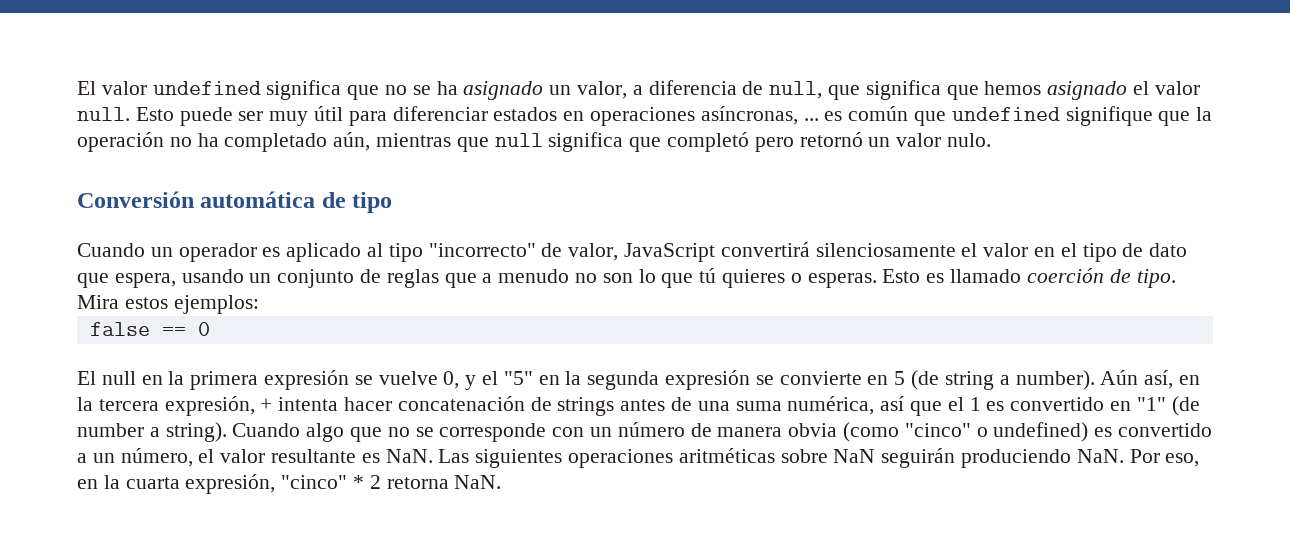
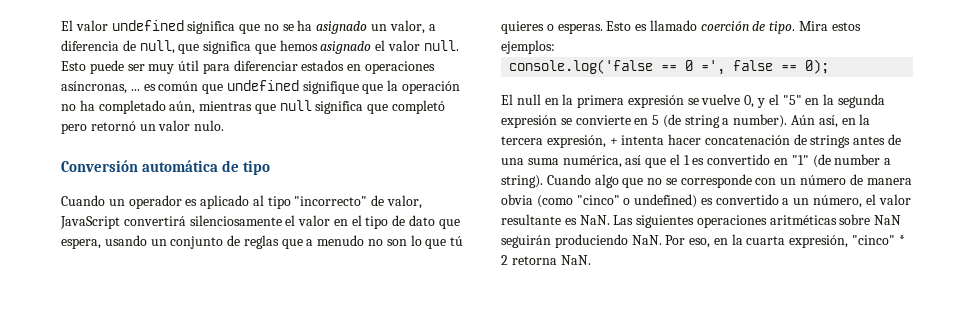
(259, 304) none -> [509,59,726,75] console.log('false == 0 =',
[197,322,210,336] 0 -> [805,59,830,74] 0);

